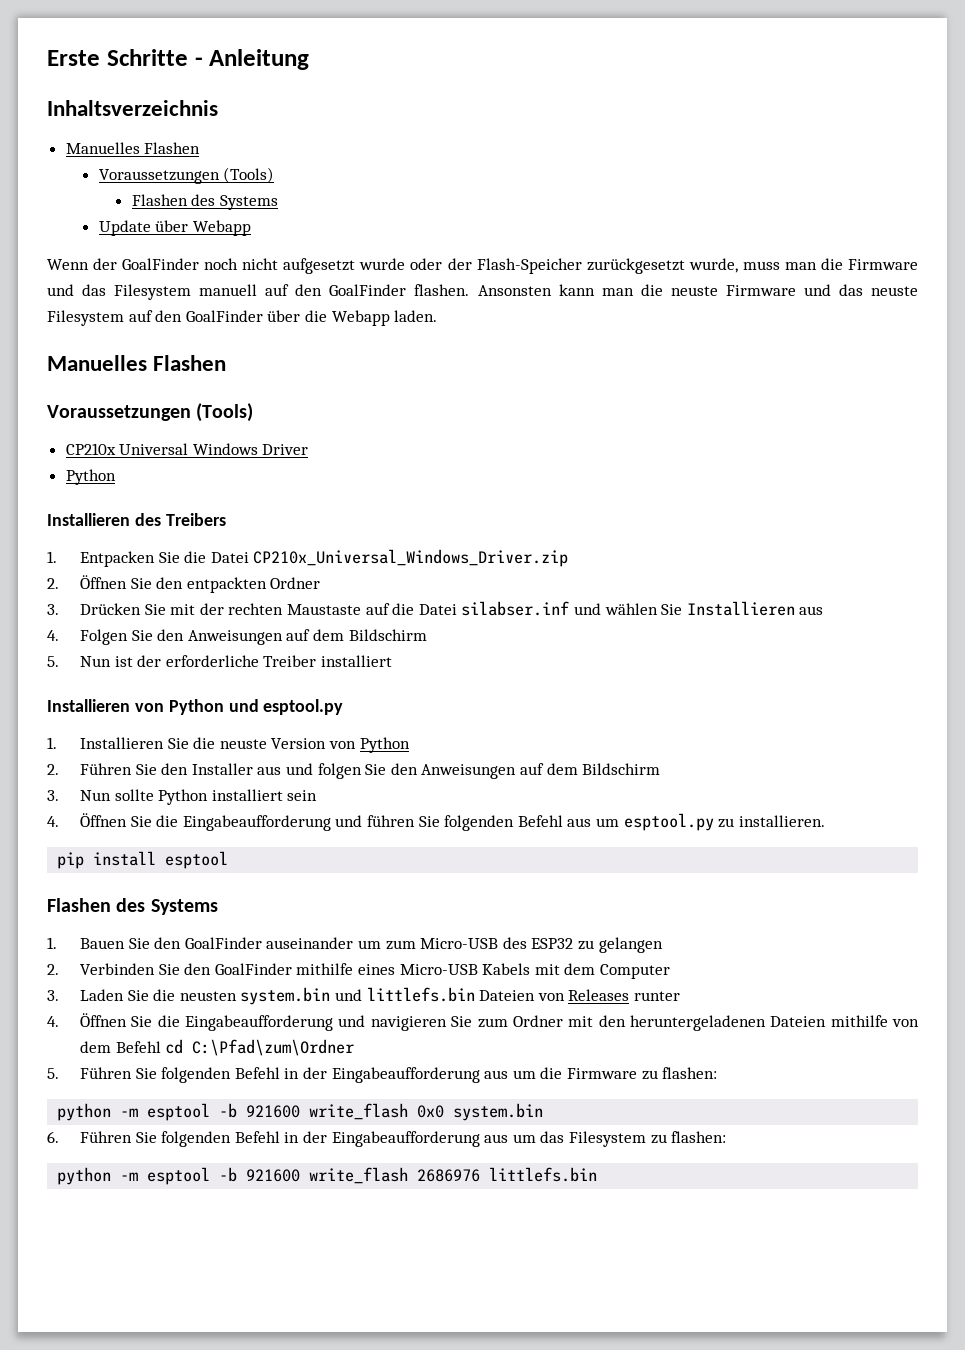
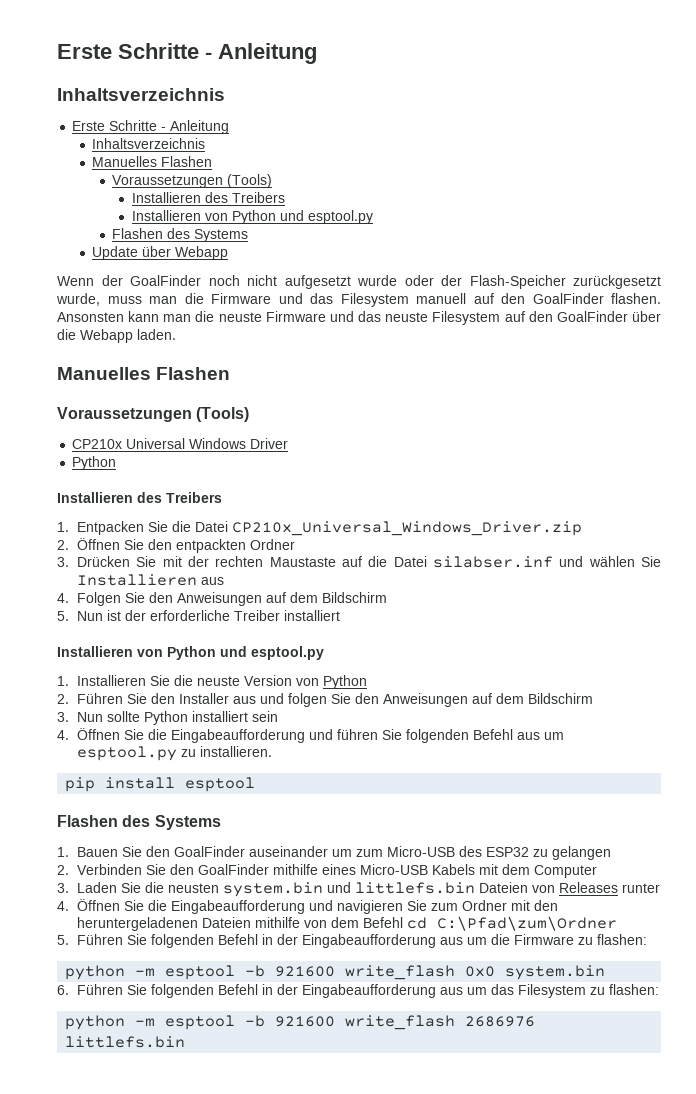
[47,49,310,70] [47,100,218,116] [65,142,201,154] [98,167,275,184] Erste Schritte - Anleitung // Inhaltsverzeichnis // Manuelles Flashen // Voraussetzungen (Tools) -> [57,43,317,64] [57,88,225,101] [72,120,230,134] [92,138,206,149] [92,156,213,167] [112,174,273,188] [132,192,286,203] [132,210,374,224] Erste Schritte - Anleitung // Inhaltsverzeichnis // Erste Schritte - Anleitung // Inhaltsverzeichnis // Manuelles Flashen // Voraussetzungen (Tools) // Installieren des Treibers // Installieren von Python und esptool.py

